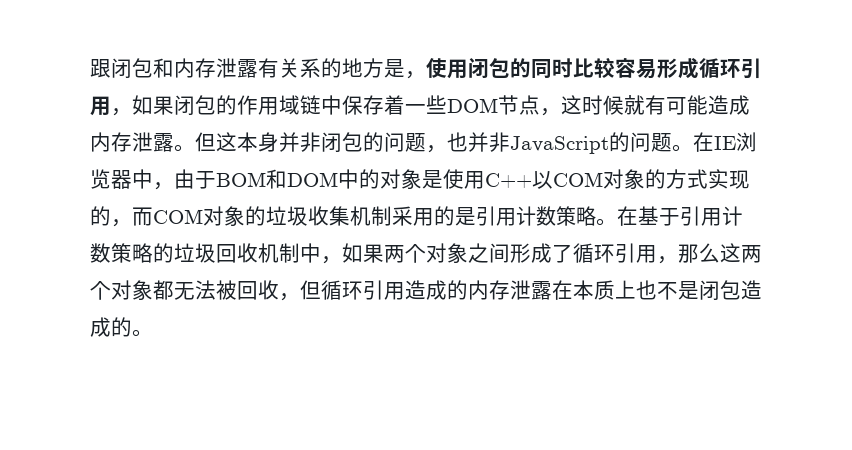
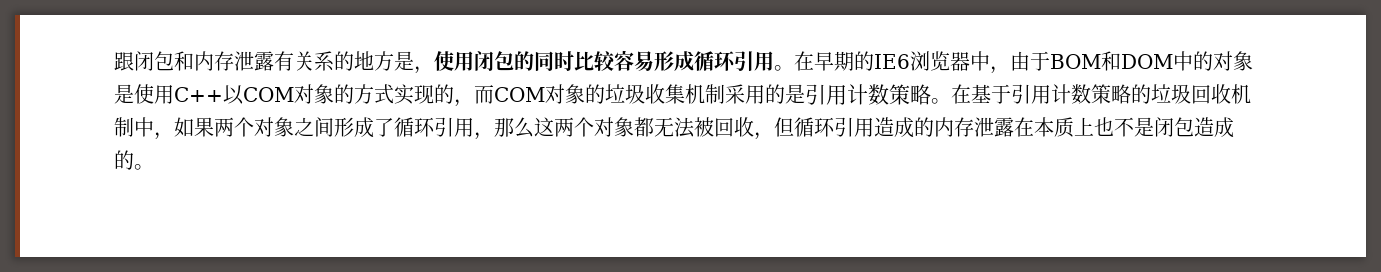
[111,95,750,116] [90,132,736,154] ，如果闭包的作用域链中保存着一些DOM节点，这时候就有可能造成内存泄露。但这本身并非闭包的问题，也并非JavaScript的问题。在IE -> [774,51,910,71] 。在早期的IE6

